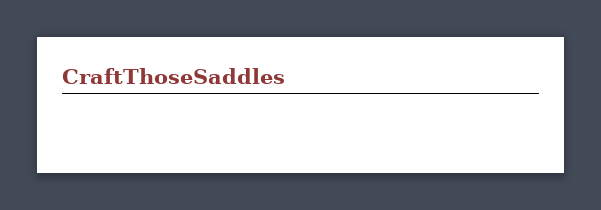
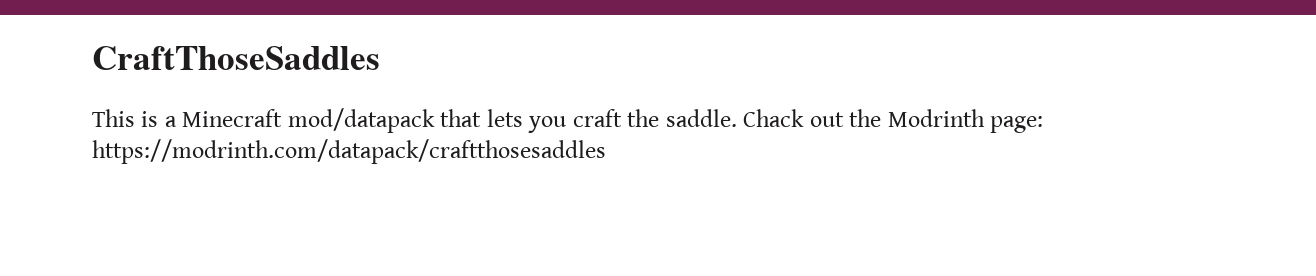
(285, 76) none -> [92,108,1044,133] [92,139,606,164] // This is a Minecraft mod/datapack that lets you craft the saddle. Chack out the Modrinth page: https://modrinth.com/datapack/craftthosesaddles

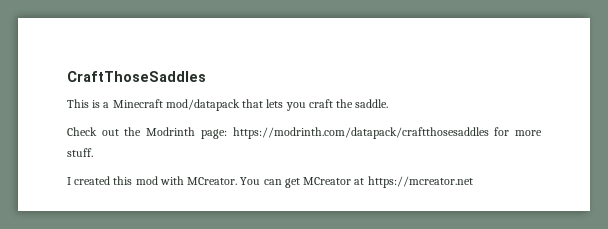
[743,109,805,127] Chack -> [67,127,97,136] // Check
(606, 151) none -> [494,127,542,136] [67,148,93,157] [67,176,473,188] for more stuff. // I created this mod with MCreator. You can get MCreator at https://mcreator.net

